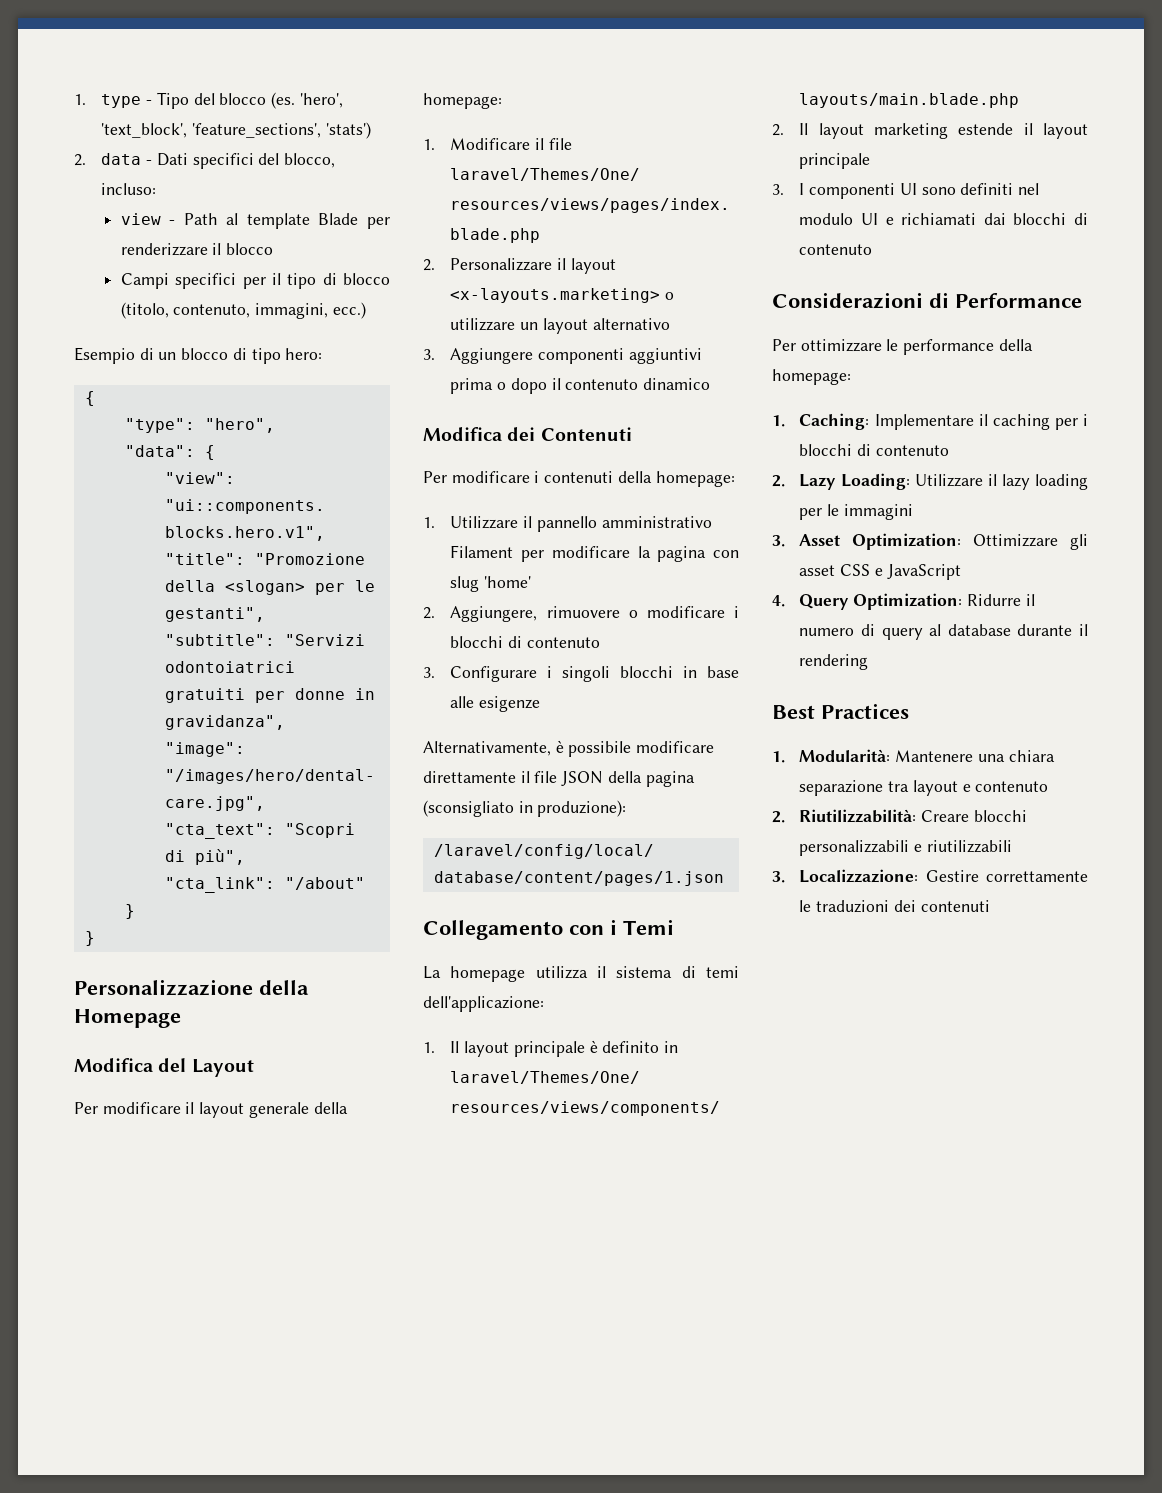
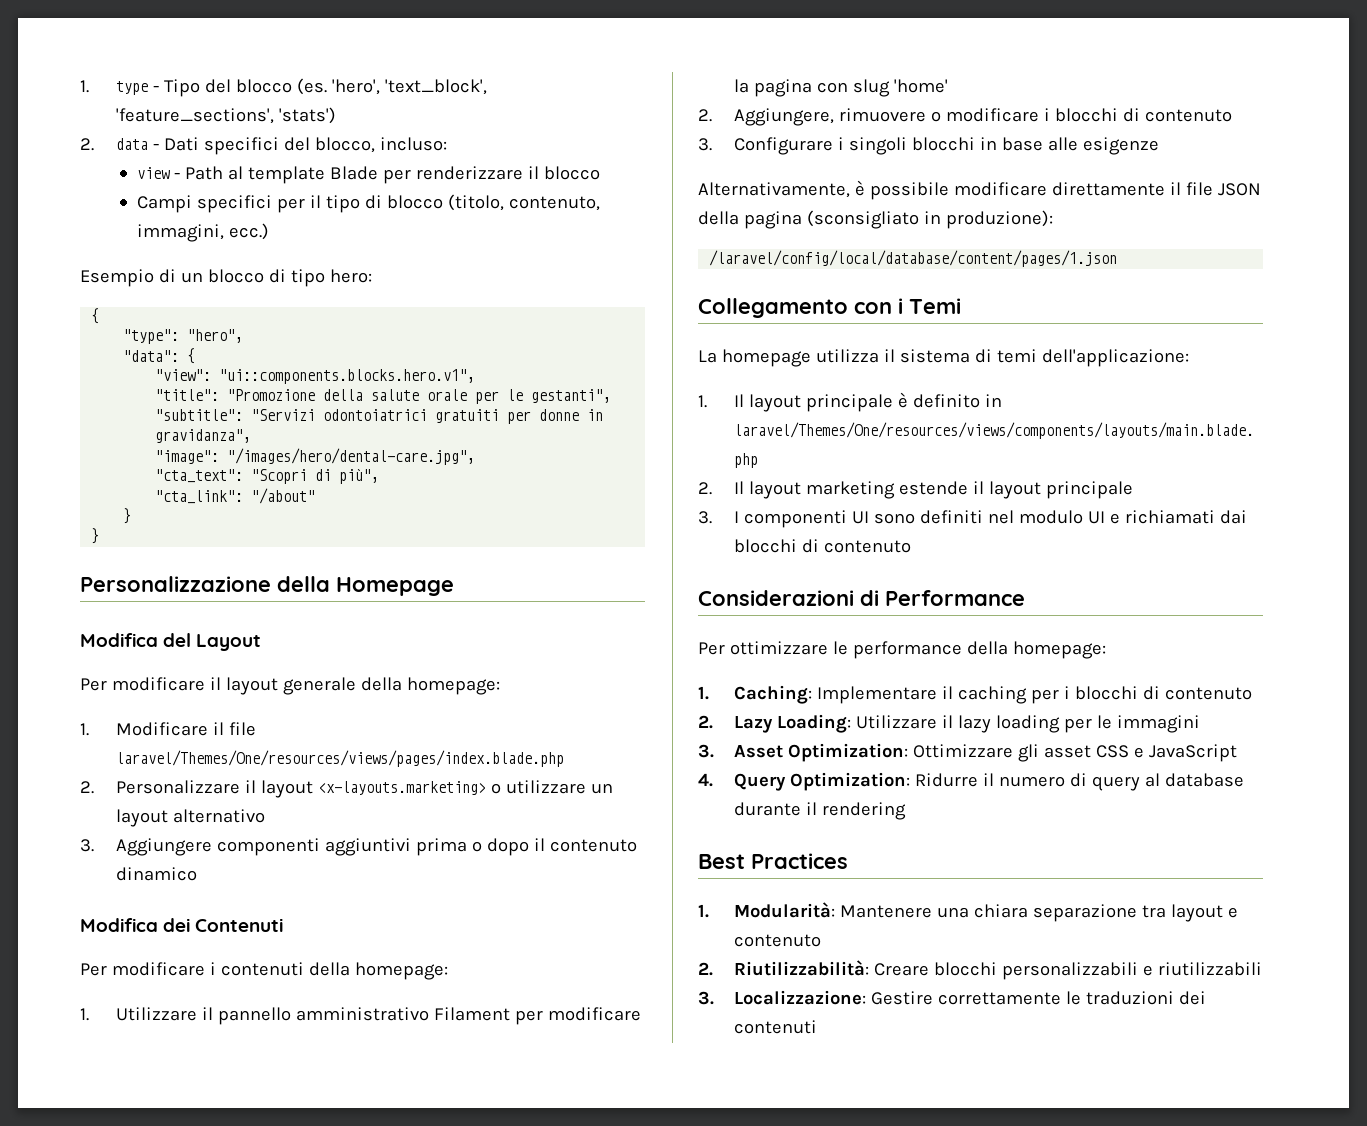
[224,580,305,595] <slogan> -> [371,389,468,401] salute orale

